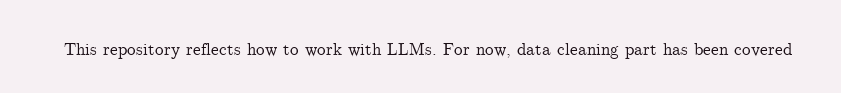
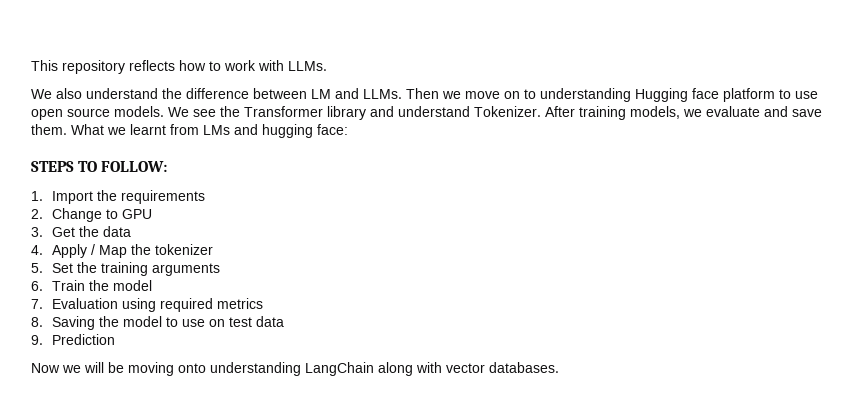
[442,43,792,59] For now, data cleaning part has been covered -> [31,88,818,102] [31,106,822,120] [31,124,348,138] [31,161,168,172] [31,190,205,204] [31,208,152,222] [31,226,131,237] [31,244,213,258] [31,262,220,276] [31,280,152,291] [31,298,263,312] [31,316,284,330] [31,334,115,345] [31,362,559,376] // We also understand the difference between LM and LLMs. Then we move on to understanding Hugging face platform to use open source models. We see the Transformer library and understand Tokenizer. After training models, we evaluate and save them. What we learnt from LMs and hugging face: // STEPS TO FOLLOW: // 1. Import the requirements // 2. Change to GPU // 3. Get the data // 4. Apply / Map the tokenizer // 5. Set the training arguments // 6. Train the model // 7. Evaluation using required metrics // 8. Saving the model to use on test data // 9. Prediction // Now we will be moving onto understanding LangChain along with vector databases.

